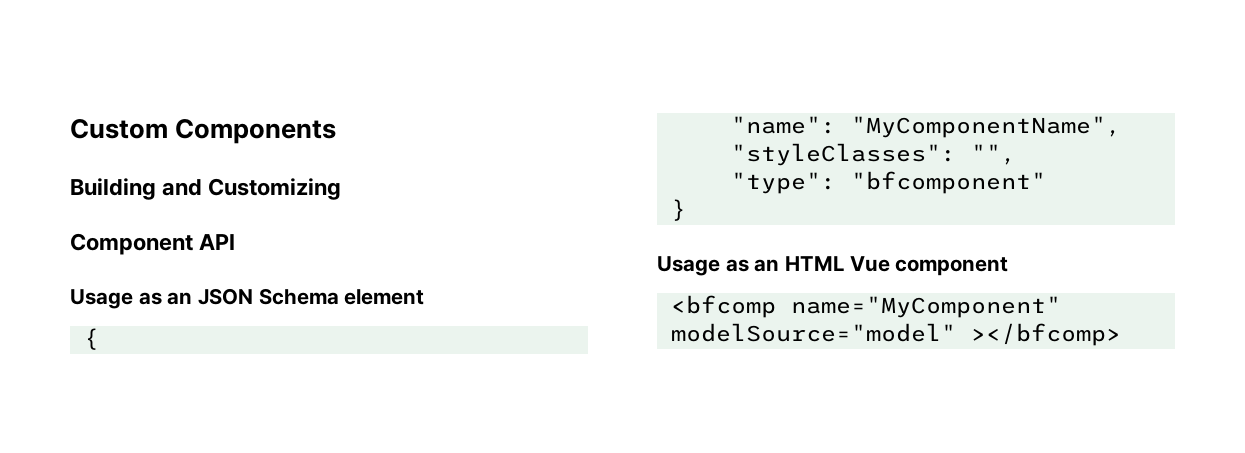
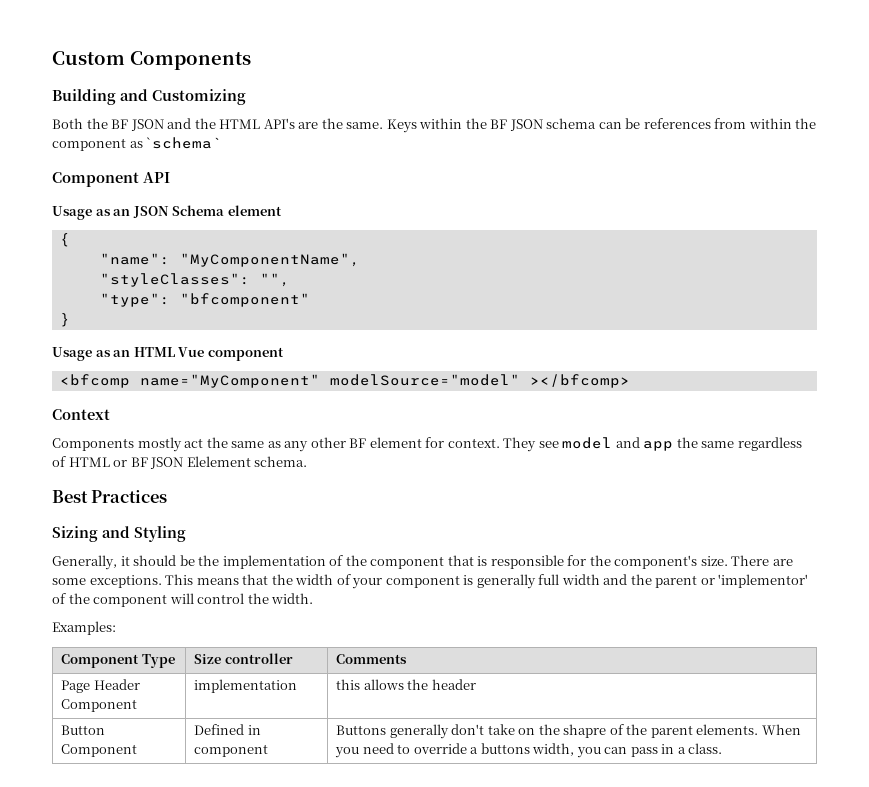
(342, 189) none -> [52,118,817,133] [52,137,223,151] // Both the BF JSON and the HTML API's are the same. Keys within the BF JSON schema can be references from within the component as `schema`
(1121, 334) none -> [52,409,110,420] [52,437,802,452] [52,456,308,469] [52,490,168,503] [52,526,186,542] [52,555,793,570] [52,574,809,589] [52,593,314,607] [52,621,116,635] [61,654,175,668] [194,653,293,664] [336,654,408,664] [61,679,140,693] [61,699,138,712] [194,679,298,693] [336,679,476,690] [61,725,106,735] [61,744,138,757] [194,724,261,735] [194,744,269,757] [336,724,801,739] [335,743,723,758] // Context // Components mostly act the same as any other BF element for context. They see model and app the same regardless of HTML or BF JSON Elelement schema. // Best Practices // Sizing and Styling // Generally, it should be the implementation of the component that is responsible for the component's size. There are some exceptions. This means that the width of your component is generally full width and the parent or 'implementor' of the component will control the width. // Examples: // Component Type | Size controller | Comments // Page Header Component | implementation | this allows the header // Button Component | Defined in component | Buttons generally don't take on the shapre of the parent elements. When you need to override a buttons width, you can pass in a class.

